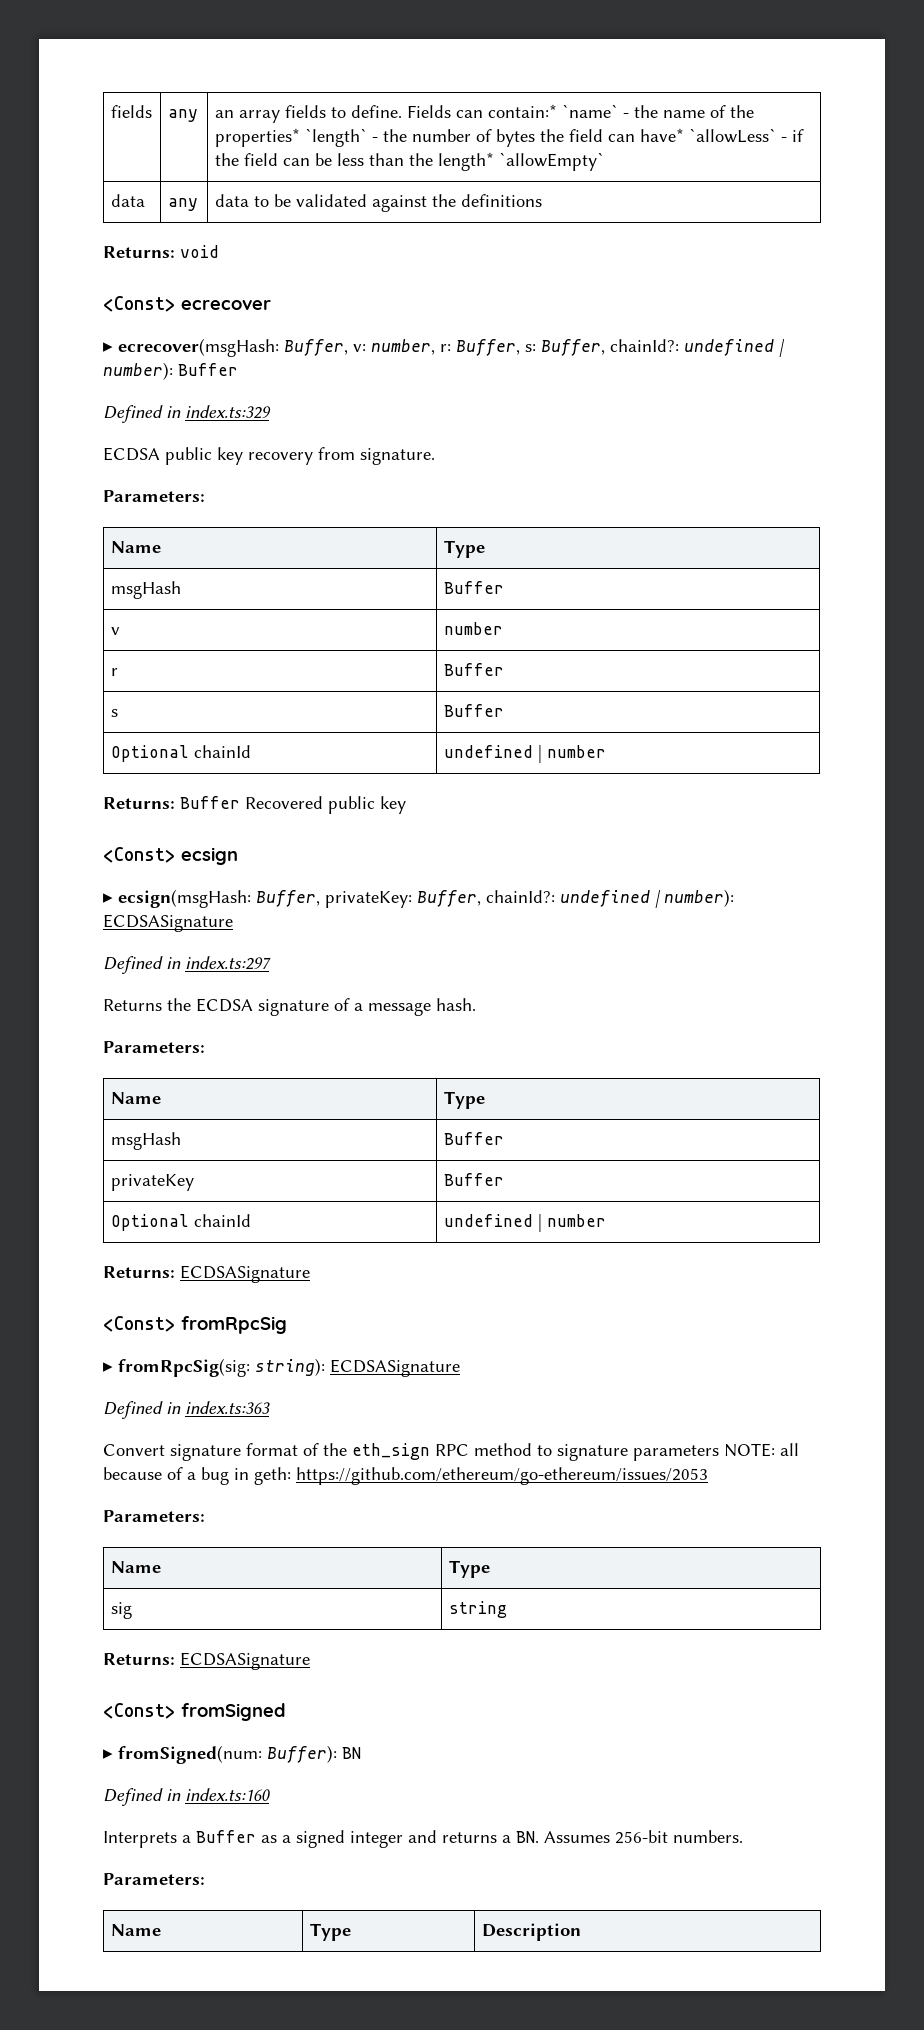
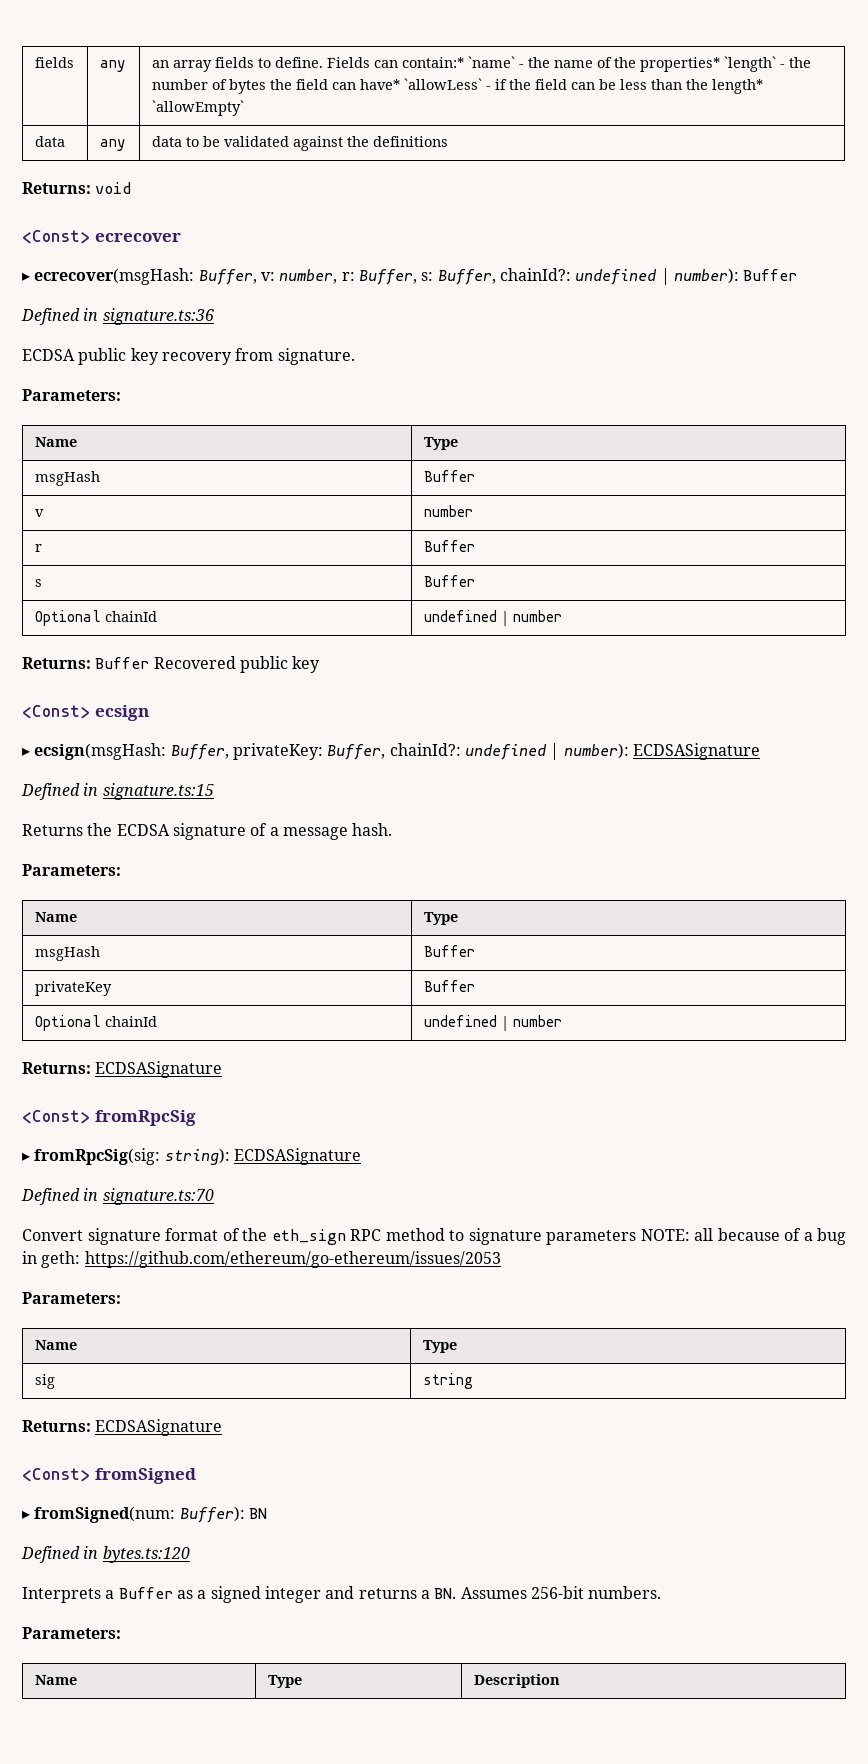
[185,405,271,419] index.ts:329 -> [102,308,214,325] signature.ts:36
[185,956,271,970] index.ts:297 -> [102,783,214,800] signature.ts:15
[185,1401,270,1414] index.ts:363 -> [102,1188,214,1205] signature.ts:70
[185,1788,270,1801] index.ts:160 -> [102,1546,190,1563] bytes.ts:120

